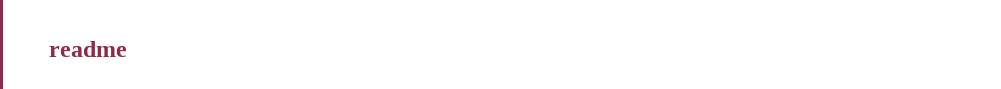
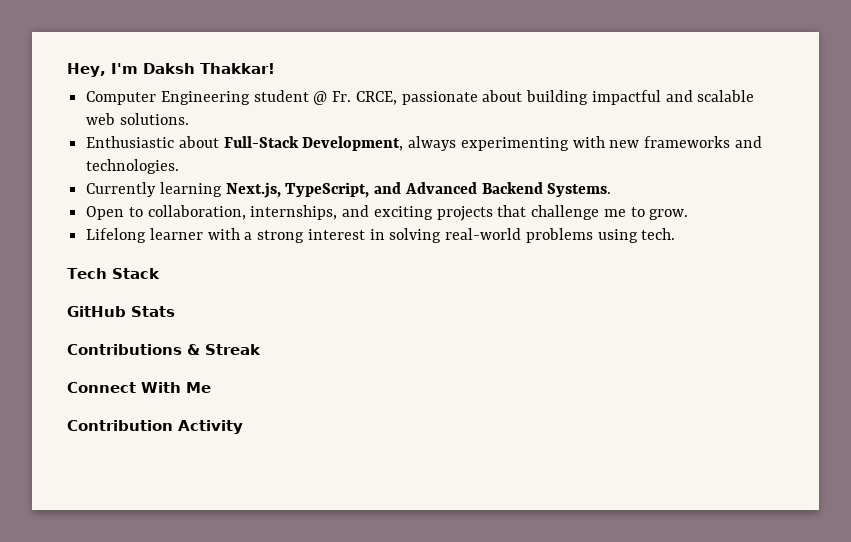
[49,41,127,57] readme -> [67,63,275,77] [86,90,755,105] [86,113,189,125] [86,136,762,151] [86,159,180,174] [86,182,612,198] [86,205,689,221] [86,228,676,243] [67,268,160,279] [67,306,175,317] [67,344,261,355] [67,382,211,393] [67,420,243,434] Hey, I'm Daksh Thakkar! // Computer Engineering student @ Fr. CRCE, passionate about building impactful and scalable web solutions. // Enthusiastic about Full-Stack Development, always experimenting with new frameworks and technologies. // Currently learning Next.js, TypeScript, and Advanced Backend Systems. // Open to collaboration, internships, and exciting projects that challenge me to grow. // Lifelong learner with a strong interest in solving real-world problems using tech. // Tech Stack // GitHub Stats // Contributions & Streak // Connect With Me // Contribution Activity

